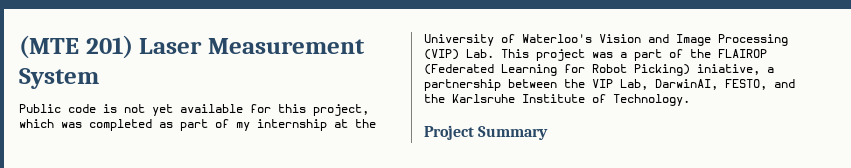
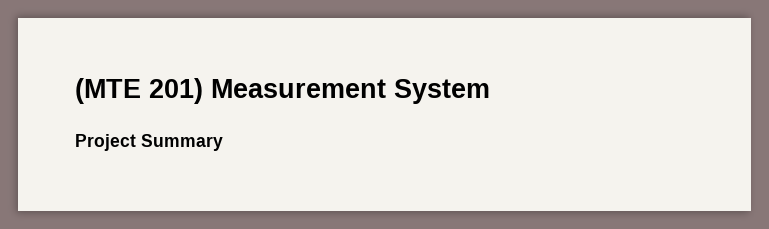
[139,38,203,54] Laser -> (203, 91) none
[19,104,369,116] [19,119,376,131] [424,34,788,46] [424,49,767,61] [424,64,774,76] [424,79,795,91] [424,94,690,106] // Public code is not yet available for this project, which was completed as part of my internship at the University of Waterloo's Vision and Image Processing (VIP) Lab. This project was a part of the FLAIROP (Federated Learning for Robot Picking) iniative, a partnership between the VIP Lab, DarwinAI, FESTO, and the Karlsruhe Institute of Technology. -> (490, 91) none

